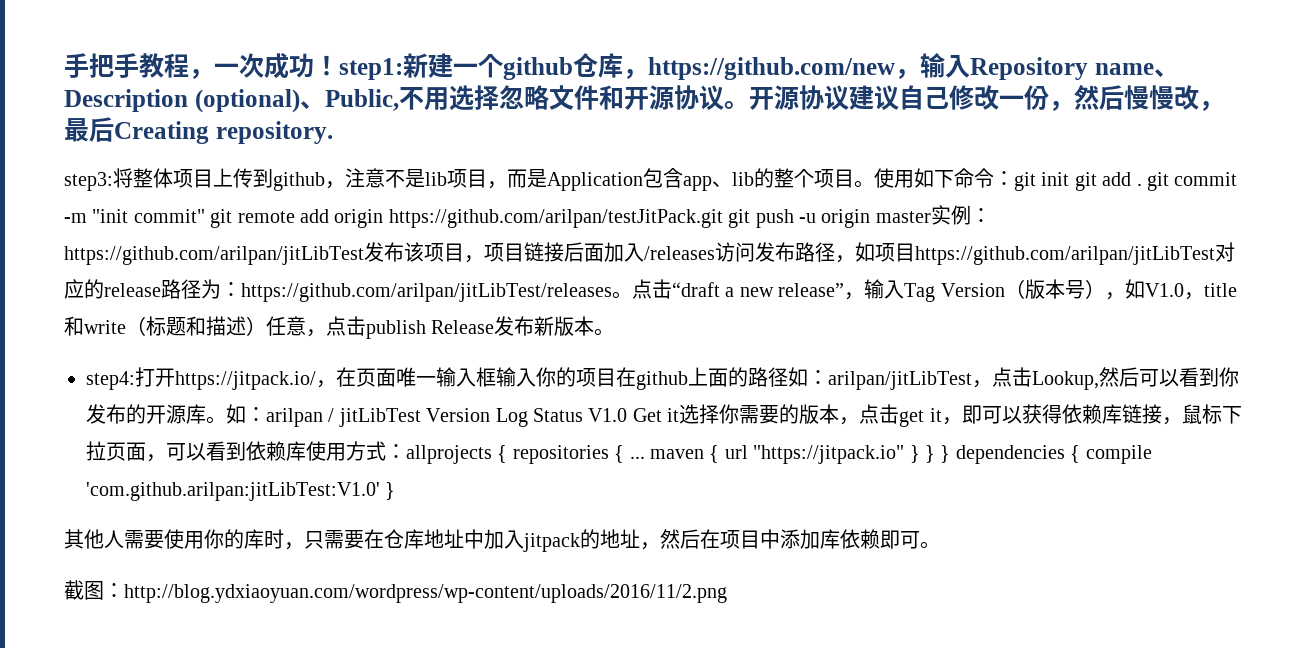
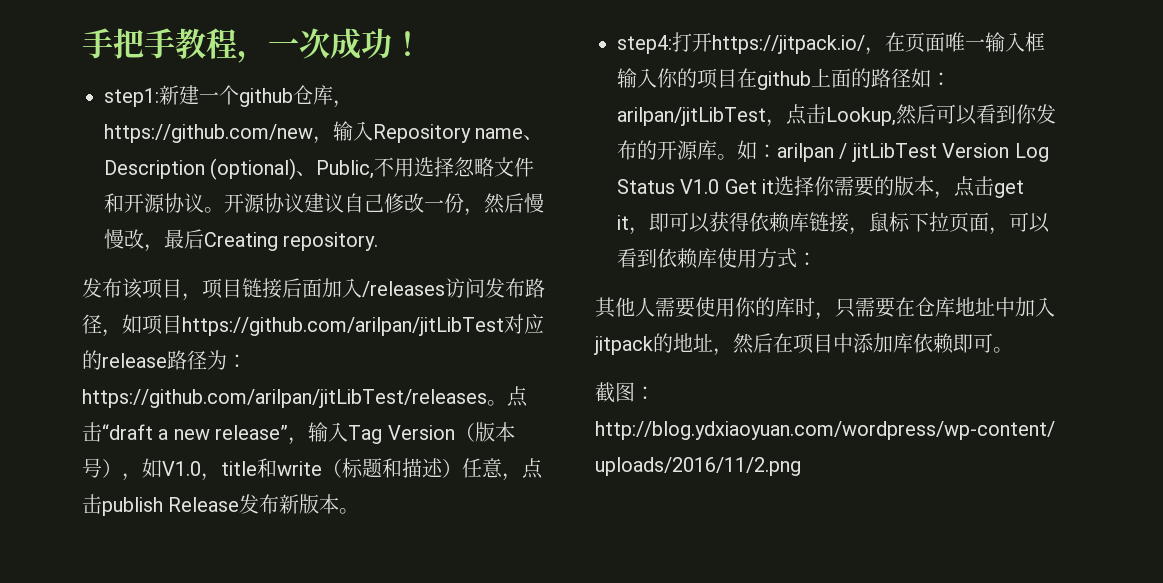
(339, 65) none -> (423, 43) //
[64,168,1238,191] [64,205,991,228] [64,246,364,265] step3:将整体项目上传到github，注意不是lib项目，而是Application包含app、lib的整个项目。使用如下命令：git init git add . git commit -m "init commit" git remote add origin https://github.com/arilpan/testJitPack.git git push -u origin master实例：https://github.com/arilpan/jitLibTest -> (379, 241) none
[406,445,1152,464] [86,482,396,501] allprojects { repositories { ... maven { url "https://jitpack.io" } } } dependencies { compile 'com.github.arilpan:jitLibTest:V1.0' } -> (817, 259) none

